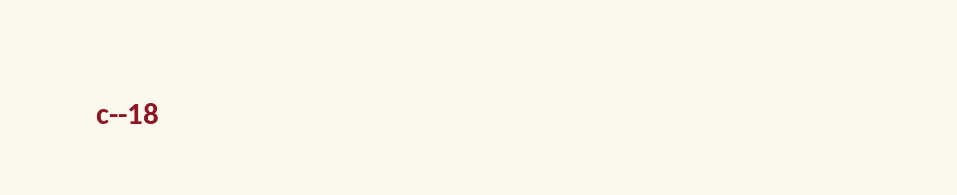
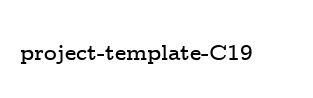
[96,103,159,124] c--18 -> [20,45,253,64] project-template-C19

